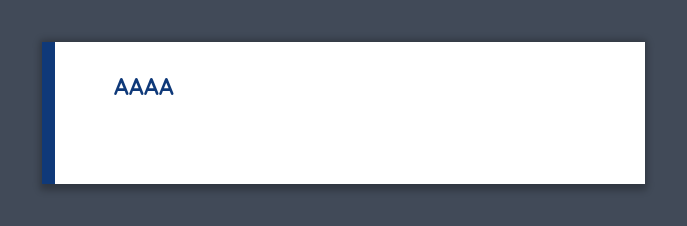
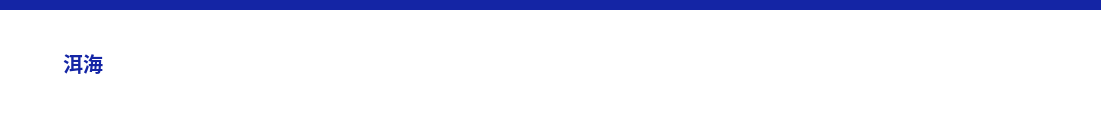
[114,77,174,95] AAAA -> [63,54,103,74] 洱海

